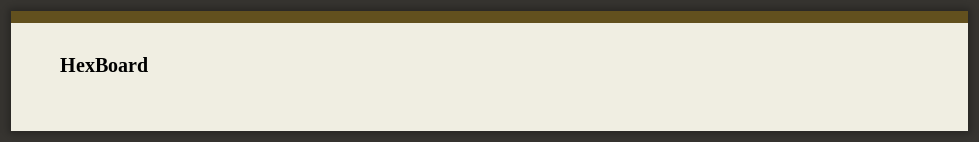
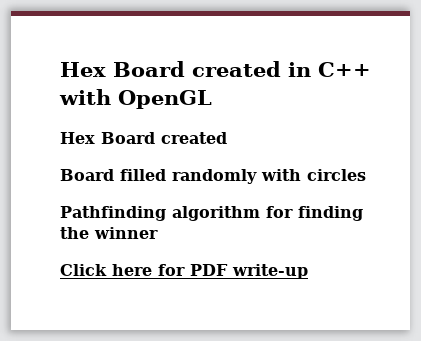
[60,57,148,72] HexBoard -> [60,61,371,77] [59,89,212,109] [60,132,227,144] [60,169,366,184] [60,206,363,221] [60,227,158,239] [60,264,308,279] Hex Board created in C++ with OpenGL // Hex Board created // Board filled randomly with circles // Pathfinding algorithm for finding the winner // Click here for PDF write-up

